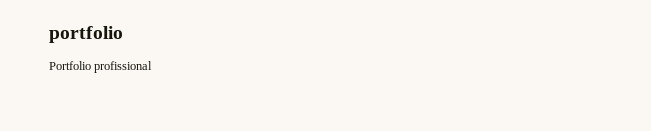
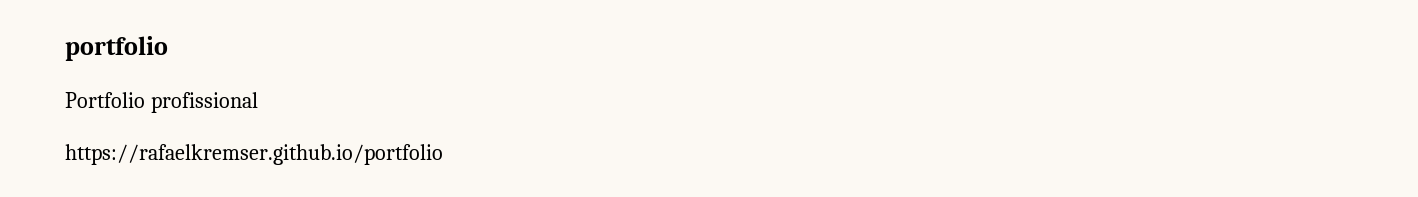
(153, 67) none -> [65,144,443,165] // https://rafaelkremser.github.io/portfolio

